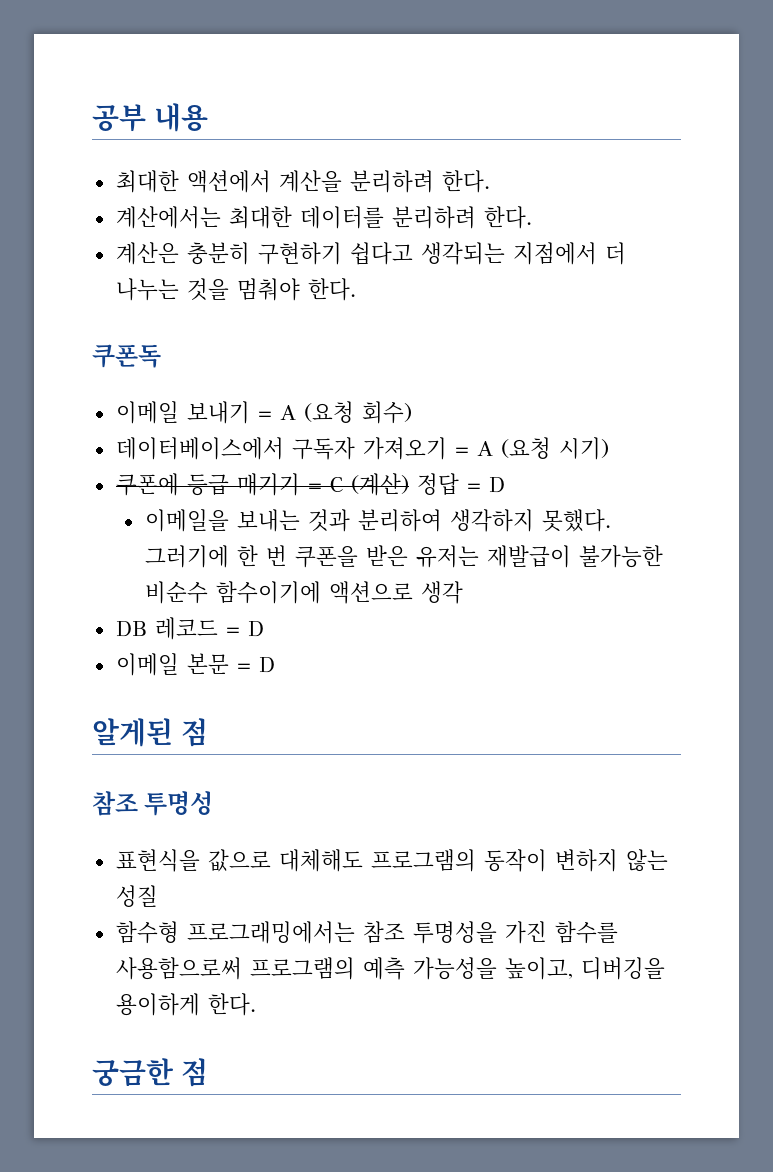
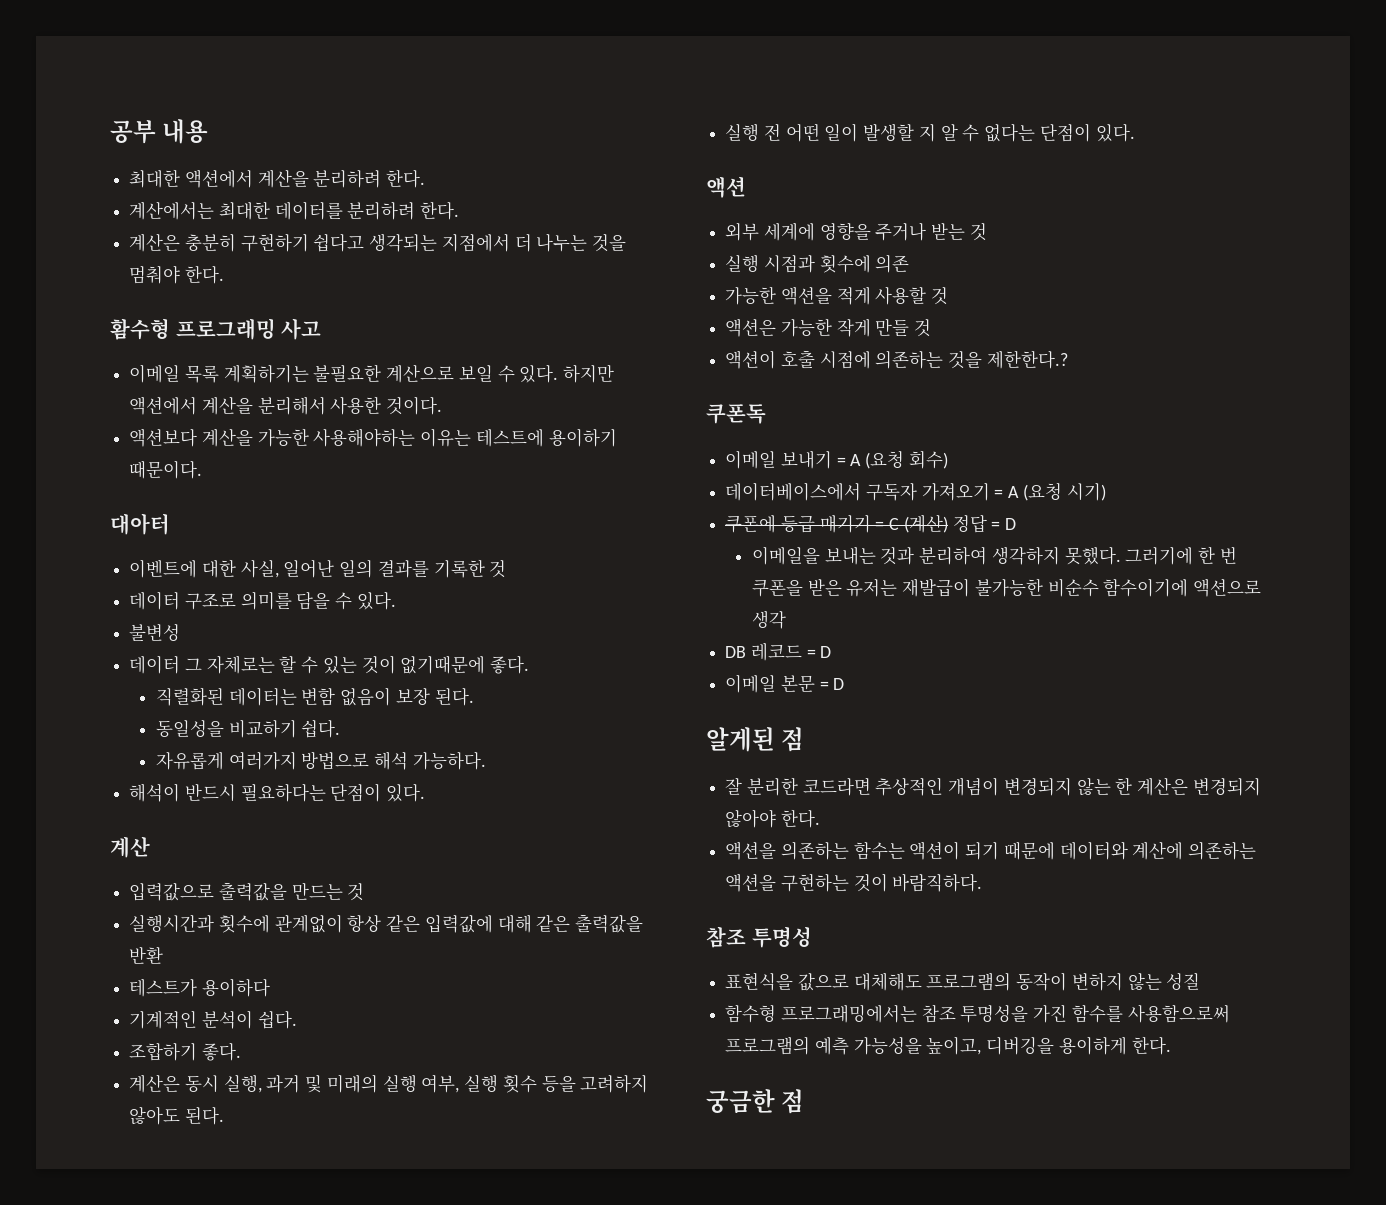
(356, 289) none -> [110,318,322,340] [129,364,615,383] [129,396,443,415] [129,428,617,447] [129,460,203,479] [110,513,170,535] [129,559,507,578] [129,591,396,610] [129,623,181,641] [129,655,530,674] [155,687,474,706] [155,719,341,738] [155,751,486,770] [129,783,426,802] [110,836,150,858] [129,882,365,901] [129,914,644,933] [129,947,164,964] [129,978,270,997] [129,1010,297,1029] [129,1042,241,1061] [129,1074,649,1093] [129,1106,224,1125] [725,123,1135,142] [706,176,746,198] [725,222,987,241] [725,254,910,273] [725,286,949,305] [725,318,932,337] [725,350,1068,369] // 홤수형 프로그래밍 사고 // 이메일 목록 계획하기는 불필요한 계산으로 보일 수 있다. 하지만 액션에서 계산을 분리해서 사용한 것이다. // 액션보다 계산을 가능한 사용해야하는 이유는 테스트에 용이하기 때문이다. // 대아터 // 이벤트에 대한 사실, 일어난 일의 결과를 기록한 것 // 데이터 구조로 의미를 담을 수 있다. // 불변성 // 데이터 그 자체로는 할 수 있는 것이 없기때문에 좋다. // 직렬화된 데이터는 변함 없음이 보장 된다. // 동일성을 비교하기 쉽다. // 자유롭게 여러가지 방법으로 해석 가능하다. // 해석이 반드시 필요하다는 단점이 있다. // 계산 // 입력값으로 출력값을 만드는 것 // 실행시간과 횟수에 관계없이 항상 같은 입력값에 대해 같은 출력값을 반환 // 테스트가 용이하다 // 기계적인 분석이 쉽다. // 조합하기 좋다. // 계산은 동시 실행, 과거 및 미래의 실행 여부, 실행 횟수 등을 고려하지 않아도 된다. // 실행 전 어떤 일이 발생할 지 알 수 없다는 단점이 있다. // 액션 // 외부 세계에 영향을 주거나 받는 것 // 실행 시점과 횟수에 의존 // 가능한 액션을 적게 사용할 것 // 액션은 가능한 작게 만들 것 // 액션이 호출 시점에 의존하는 것을 제한한다.?
(208, 732) none -> [725,777,1261,796] [725,809,820,828] [725,841,1257,860] [725,873,983,892] // 잘 분리한 코드라면 추상적인 개념이 변경되지 않는 한 계산은 변경되지 않아야 한다. // 액션을 의존하는 함수는 액션이 되기 때문에 데이터와 계산에 의존하는 액션을 구현하는 것이 바람직하다.

